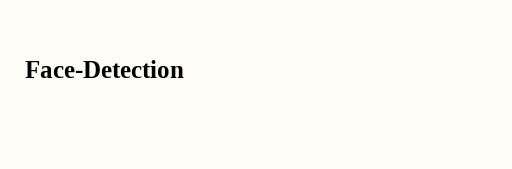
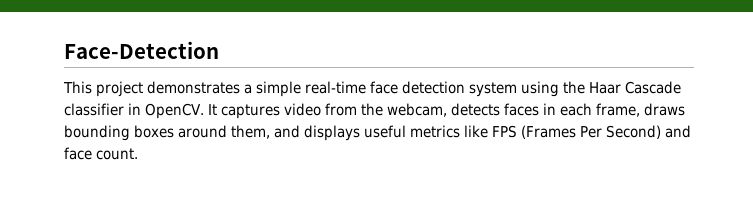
(184, 69) none -> [63,81,681,97] [64,103,685,119] [64,125,691,141] [64,147,138,160] // This project demonstrates a simple real-time face detection system using the Haar Cascade classifier in OpenCV. It captures video from the webcam, detects faces in each frame, draws bounding boxes around them, and displays useful metrics like FPS (Frames Per Second) and face count.

